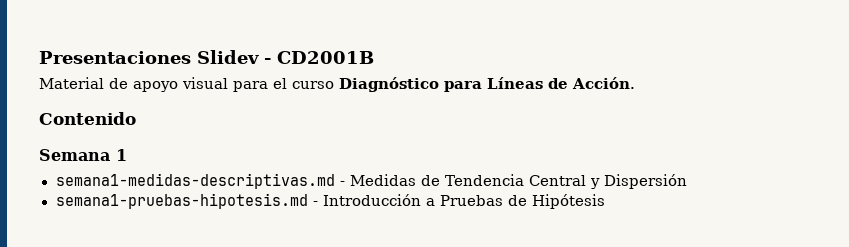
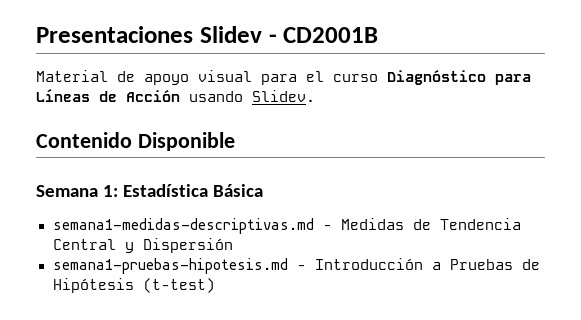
[572,77,635,89] Acción. -> [126,90,315,102] Acción usando Slidev.
(136, 118) none -> [137,132,235,151] Disponible
[116,149,127,161] 1 -> [102,184,263,197] 1: Estadística Básica
(605, 201) none -> [142,278,215,293] (t-test)

